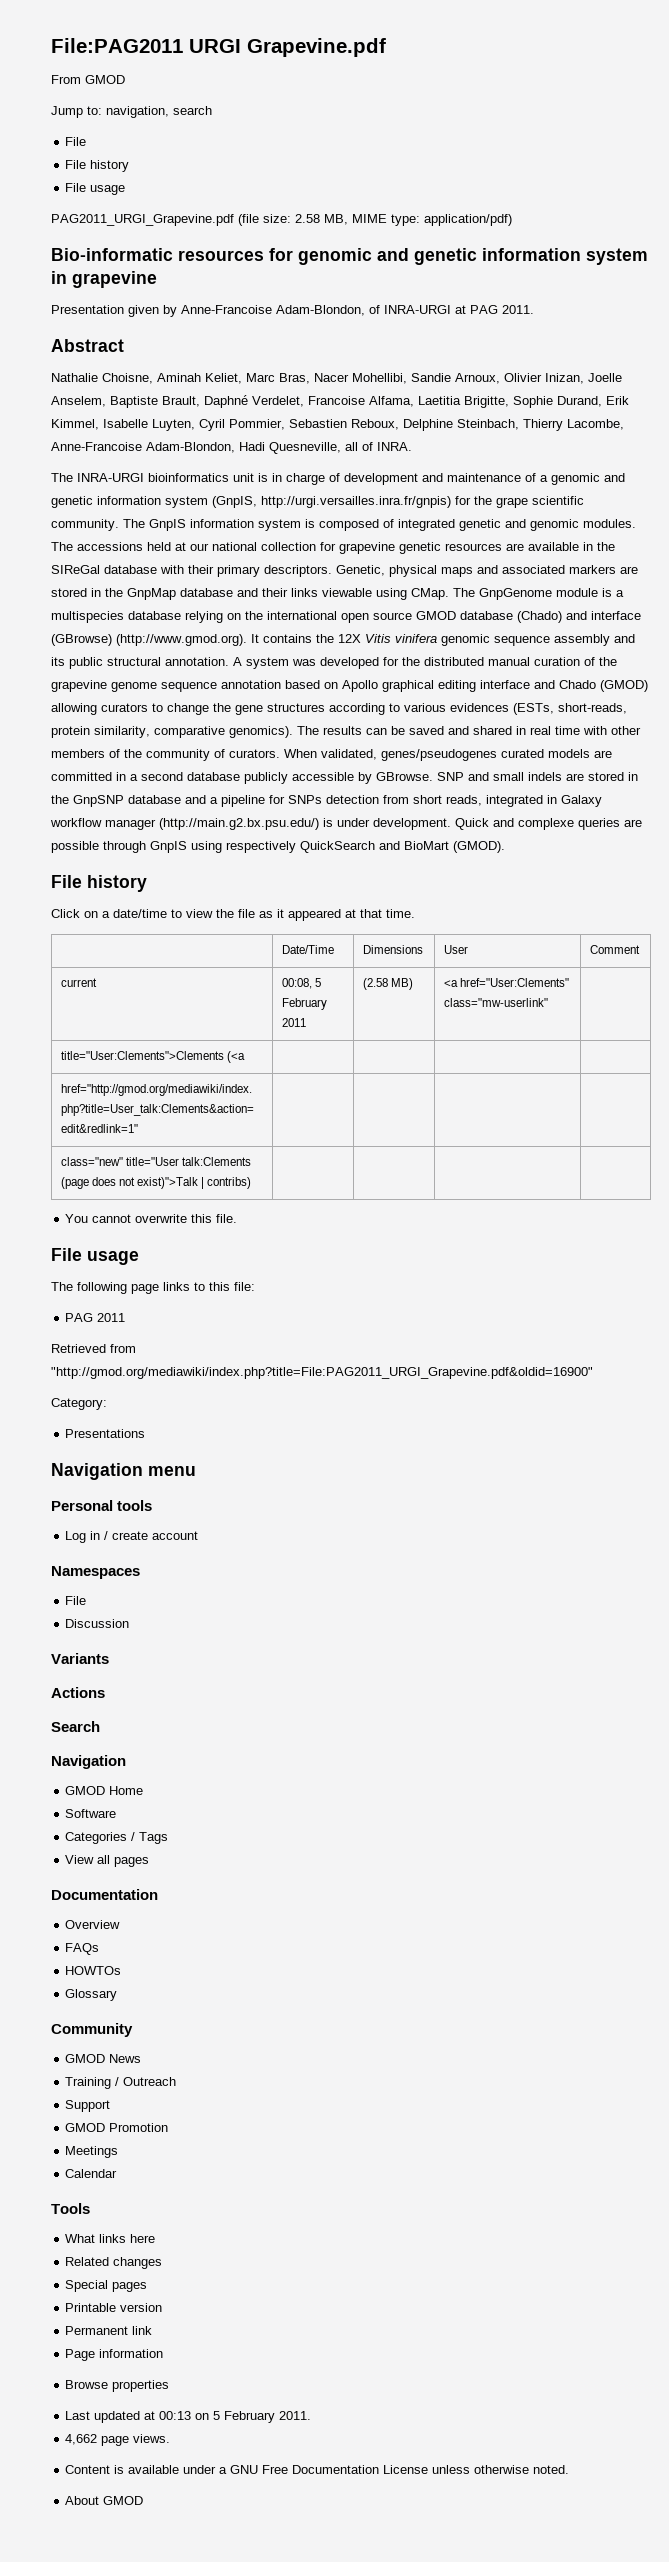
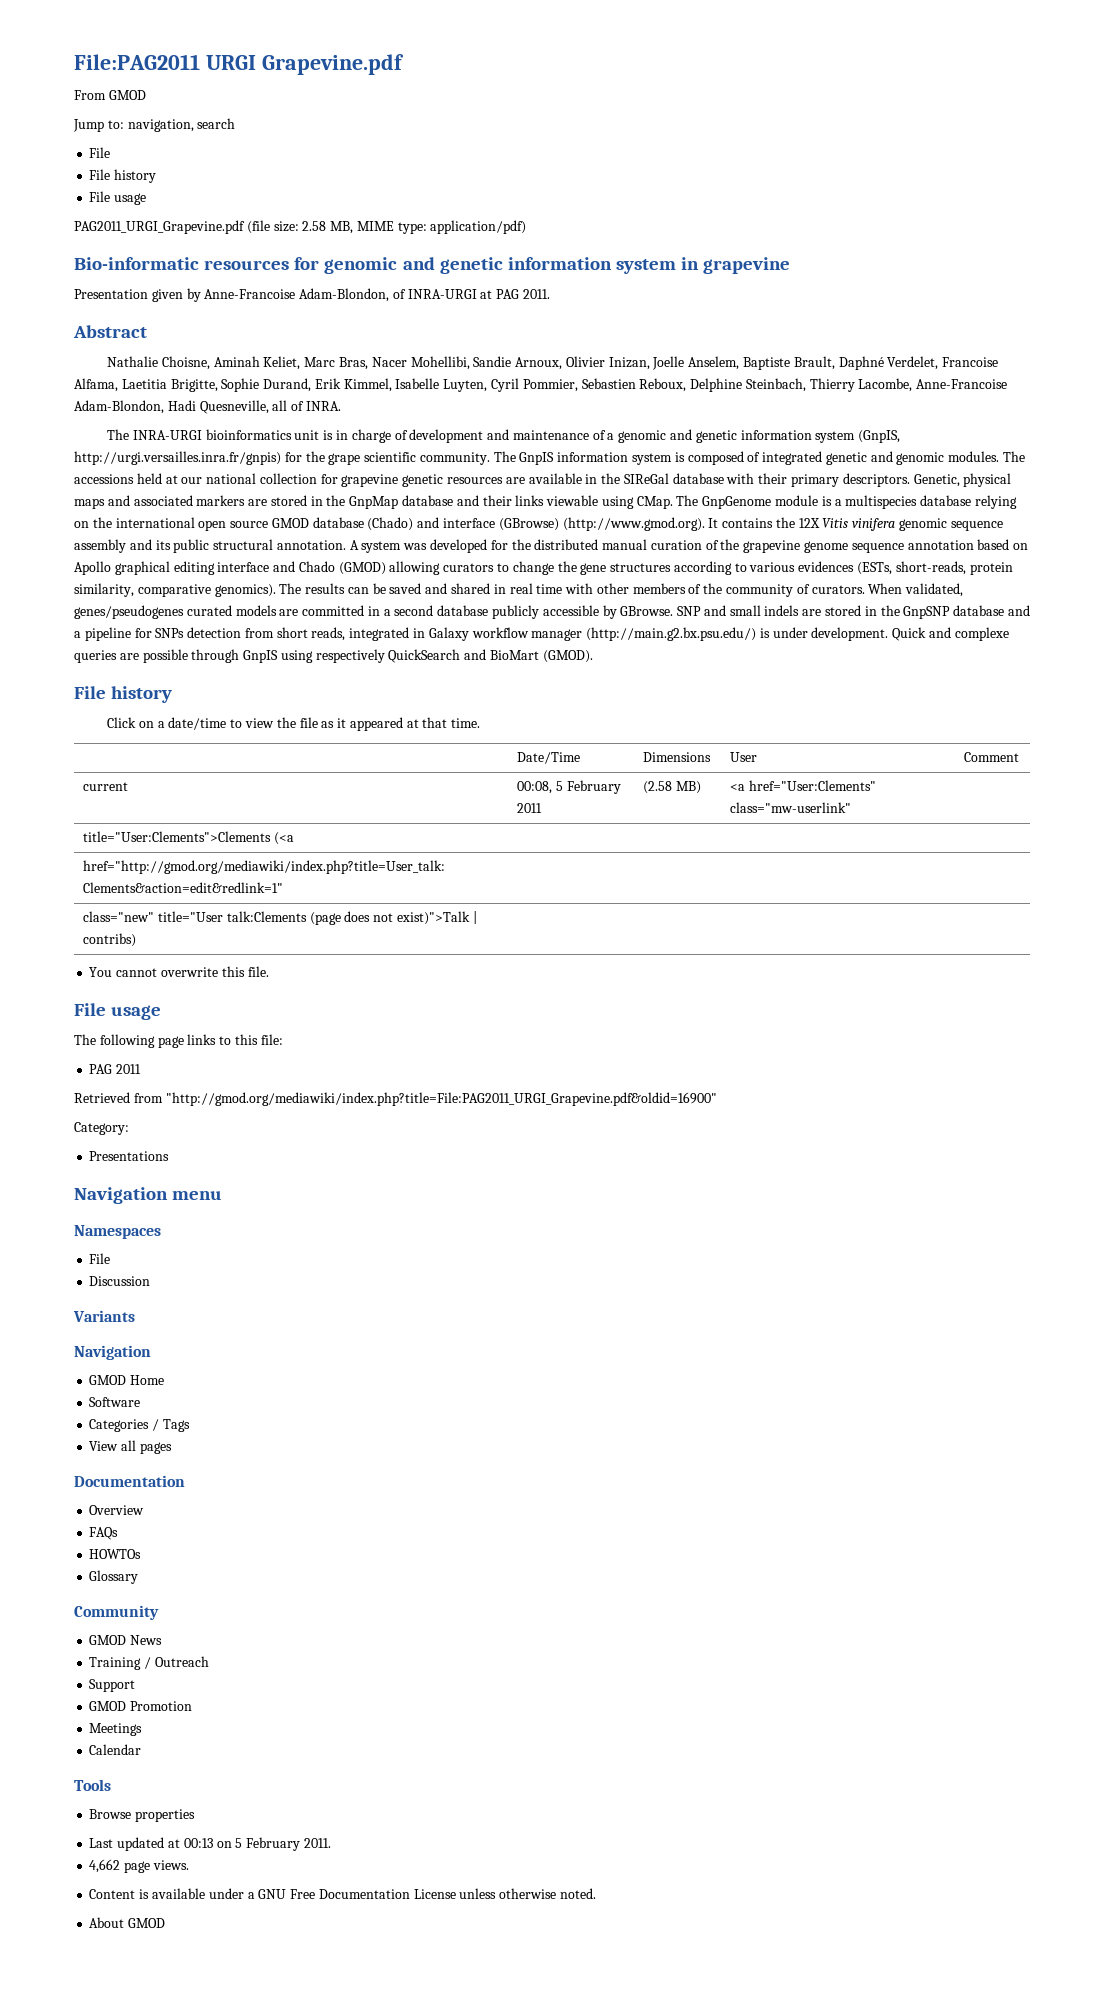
[51,1500,153,1511] [65,1531,199,1543] // Personal tools // Log in / create account -> (223, 1195) none
[51,1687,105,1698] [51,1721,100,1732] // Actions // Search -> (135, 1316) none
[65,2234,156,2243] [65,2257,163,2269] [65,2280,148,2292] [65,2303,163,2312] [65,2326,153,2335] [65,2349,164,2361] // What links here // Related changes // Special pages // Printable version // Permanent link // Page information -> (111, 1785) none

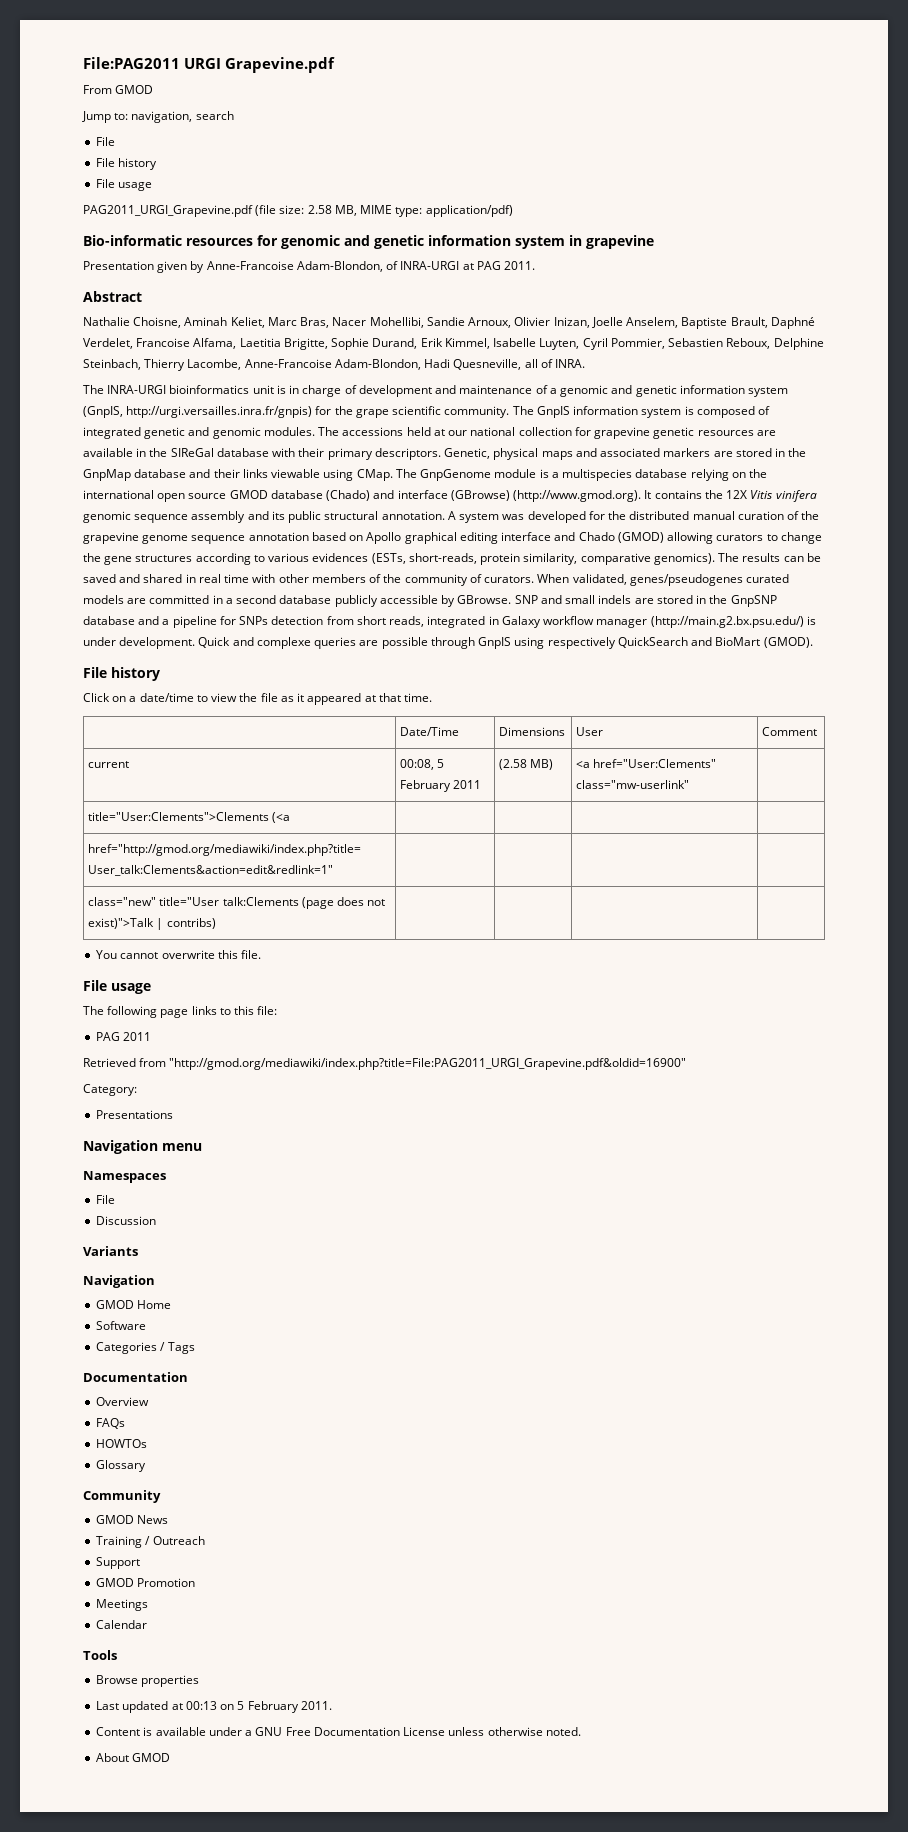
[89,1440,172,1454] // View all pages -> (195, 1348) none
[89,1859,189,1873] // 4,662 page views. -> (332, 1705) none

